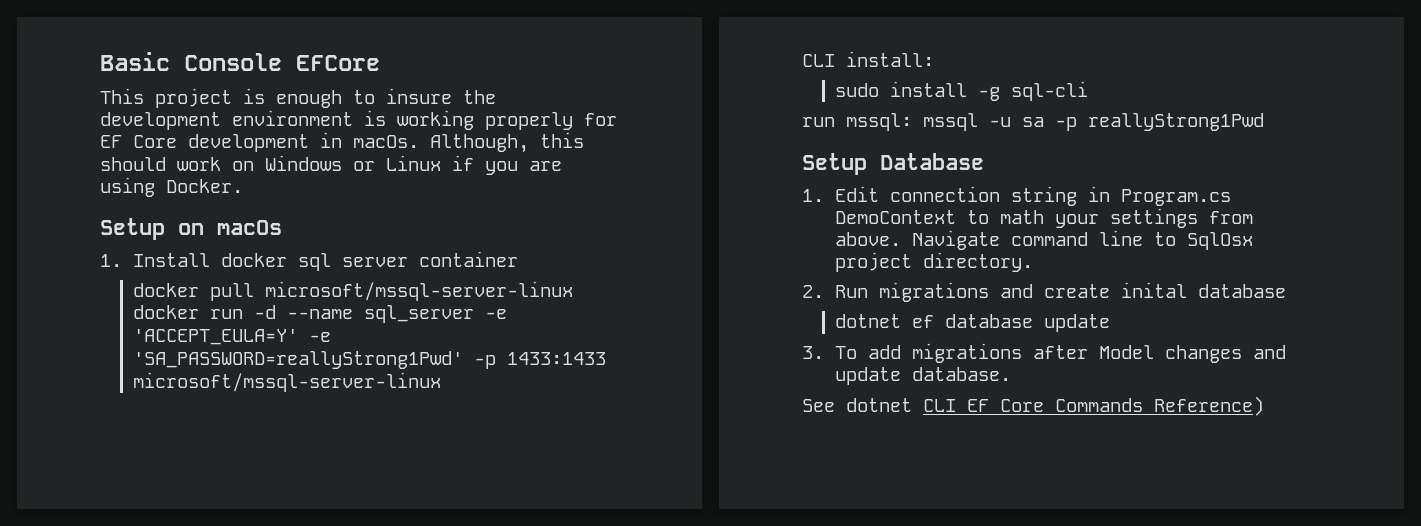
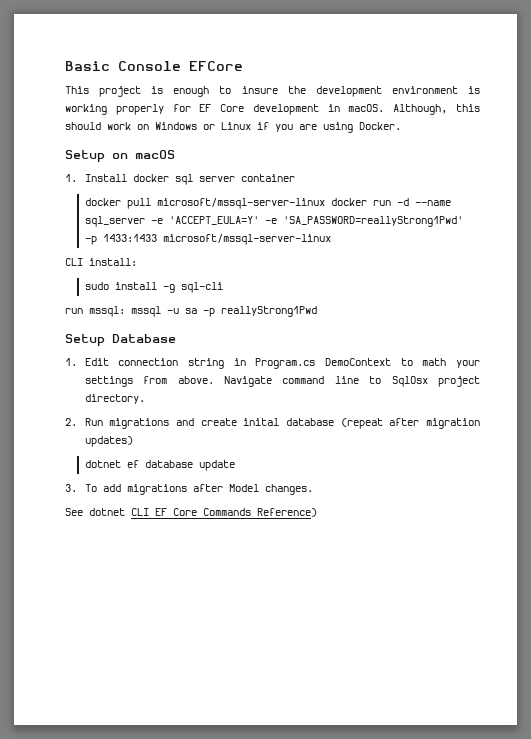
[353,135,419,148] macOs. -> [348,104,385,112] macOS.
[217,220,282,235] macOs -> [135,150,175,159] macOS
(1287, 291) none -> [340,418,480,429] [84,436,133,447] (repeat after migration updates)
[1165,345,1287,363] [835,367,1012,385] changes and update database. -> [264,484,313,495] changes.

